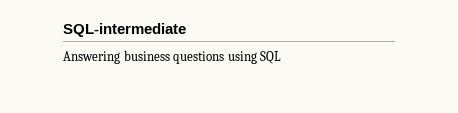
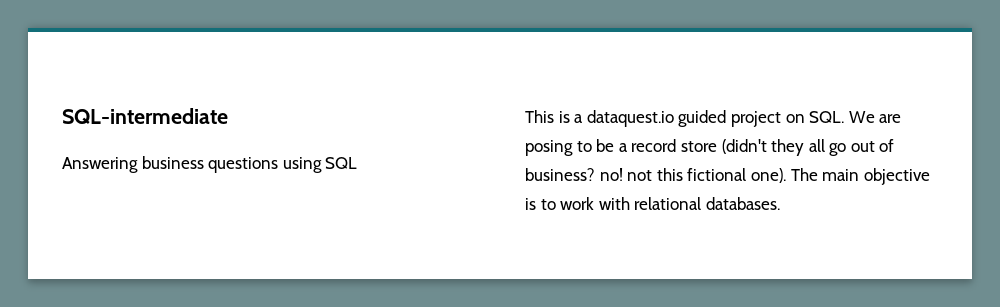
(282, 57) none -> [525,110,902,127] [525,139,895,156] [525,168,930,185] [525,197,780,210] // This is a dataquest.io guided project on SQL. We are posing to be a record store (didn't they all go out of business? no! not this fictional one). The main objective is to work with relational databases.

